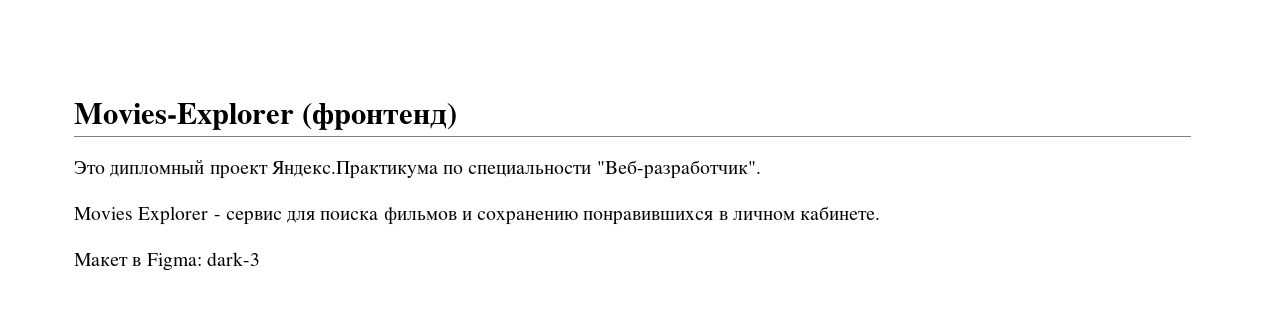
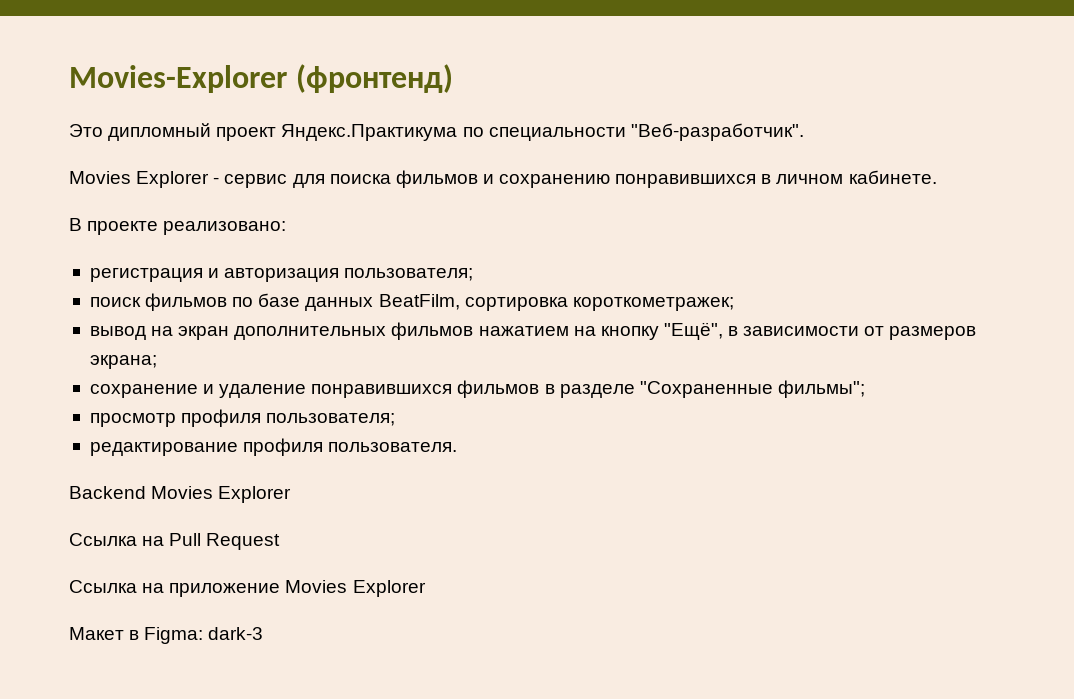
(881, 213) none -> [69,218,287,235] [89,268,474,282] [89,293,734,311] [89,322,977,340] [89,355,157,369] [89,380,865,398] [89,409,396,427] [89,438,458,456] [69,486,292,503] [69,533,281,550] [69,580,426,597] // В проекте реализовано: // регистрация и авторизация пользователя; // поиск фильмов по базе данных BeatFilm, сортировка короткометражек; // вывод на экран дополнительных фильмов нажатием на кнопку "Ещё", в зависимости от размеров экрана; // сохранение и удаление понравившихся фильмов в разделе "Сохраненные фильмы"; // просмотр профиля пользователя; // редактирование профиля пользователя. // Backend Movies Explorer // Ссылка на Pull Request // Ссылка на приложение Movies Explorer

